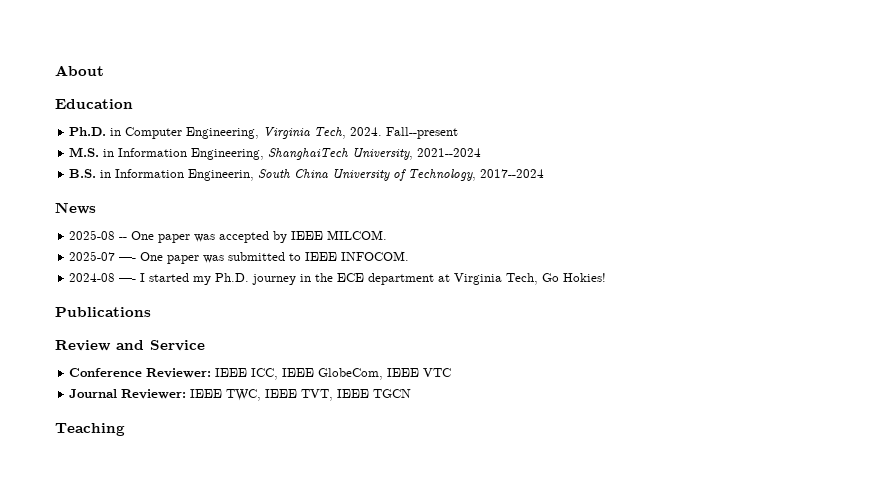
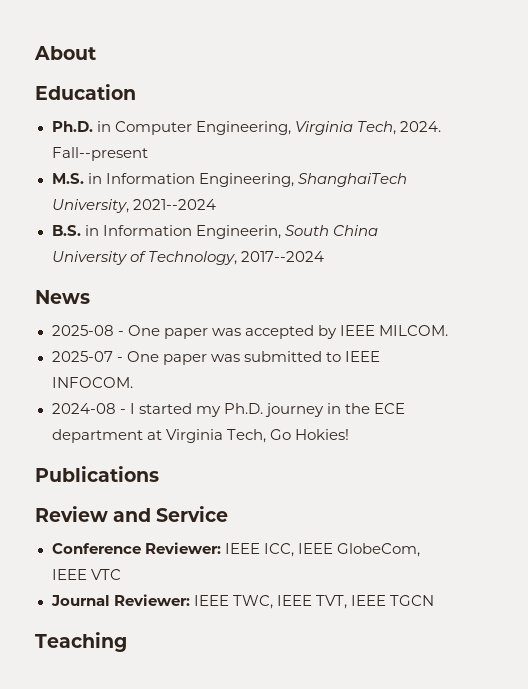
[119,237,128,240] -- -> [117,331,124,336] -
[119,257,137,261] —- -> [116,357,123,362] -
[119,278,137,282] —- -> [119,409,126,414] -

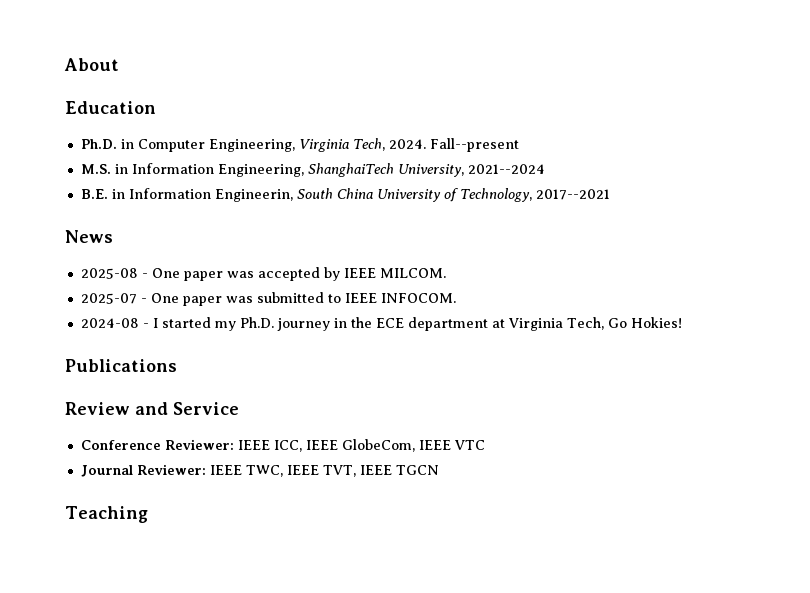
[51,225,81,236] B.S. -> [80,189,108,199] B.E.
[240,251,324,262] 2017--2024 -> [535,189,610,200] 2017--2021

